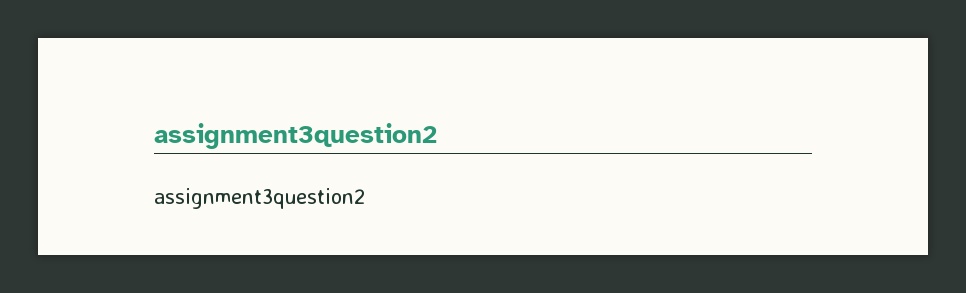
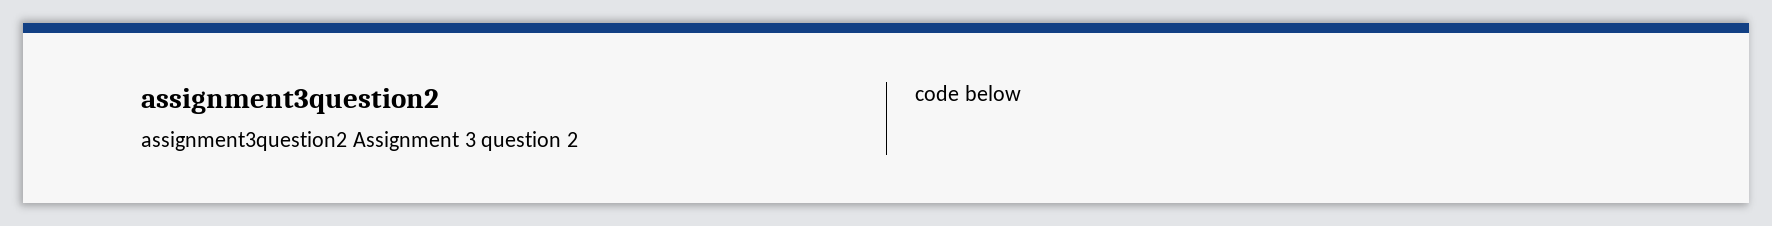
(365, 198) none -> [352,131,579,151] [915,85,1021,101] Assignment 3 question 2 // code below

